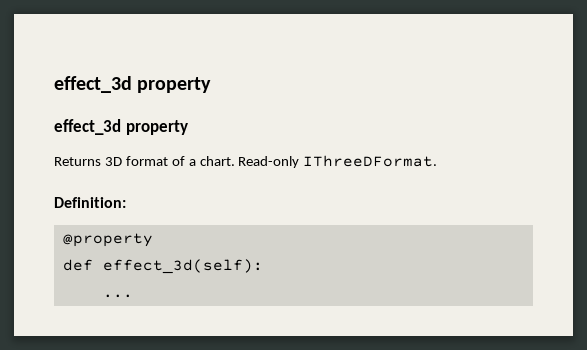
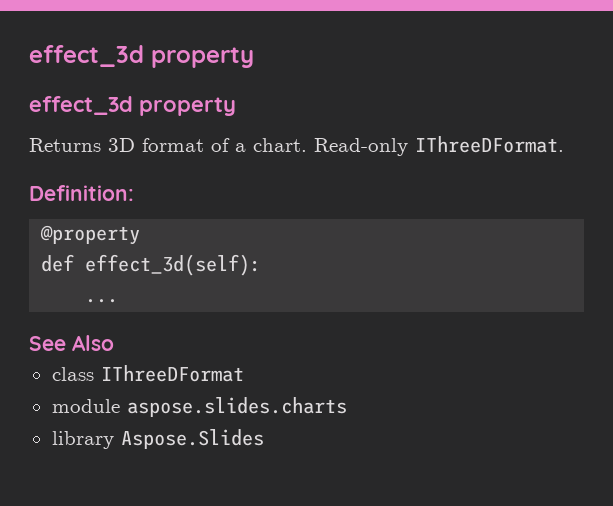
(133, 296) none -> [29,335,114,351] [51,365,244,382] [51,397,347,417] [51,429,264,449] // See Also // class IThreeDFormat // module aspose.slides.charts // library Aspose.Slides

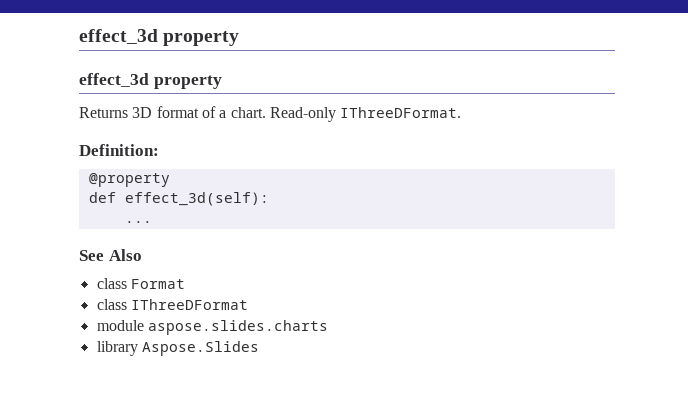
(114, 343) none -> [96,278,185,289] // class Format

